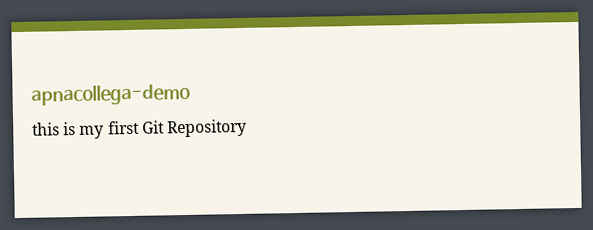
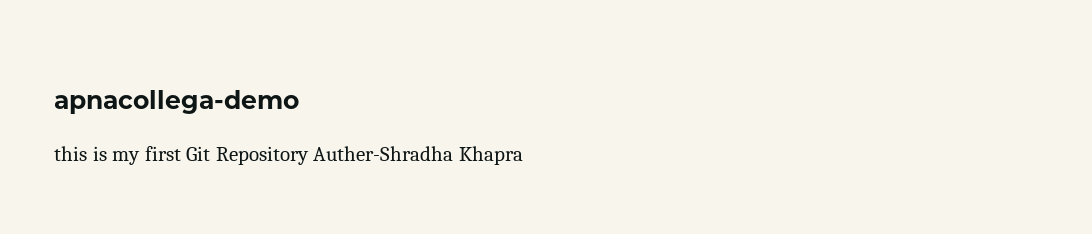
(247, 128) none -> [313,146,523,165] Auther-Shradha Khapra

